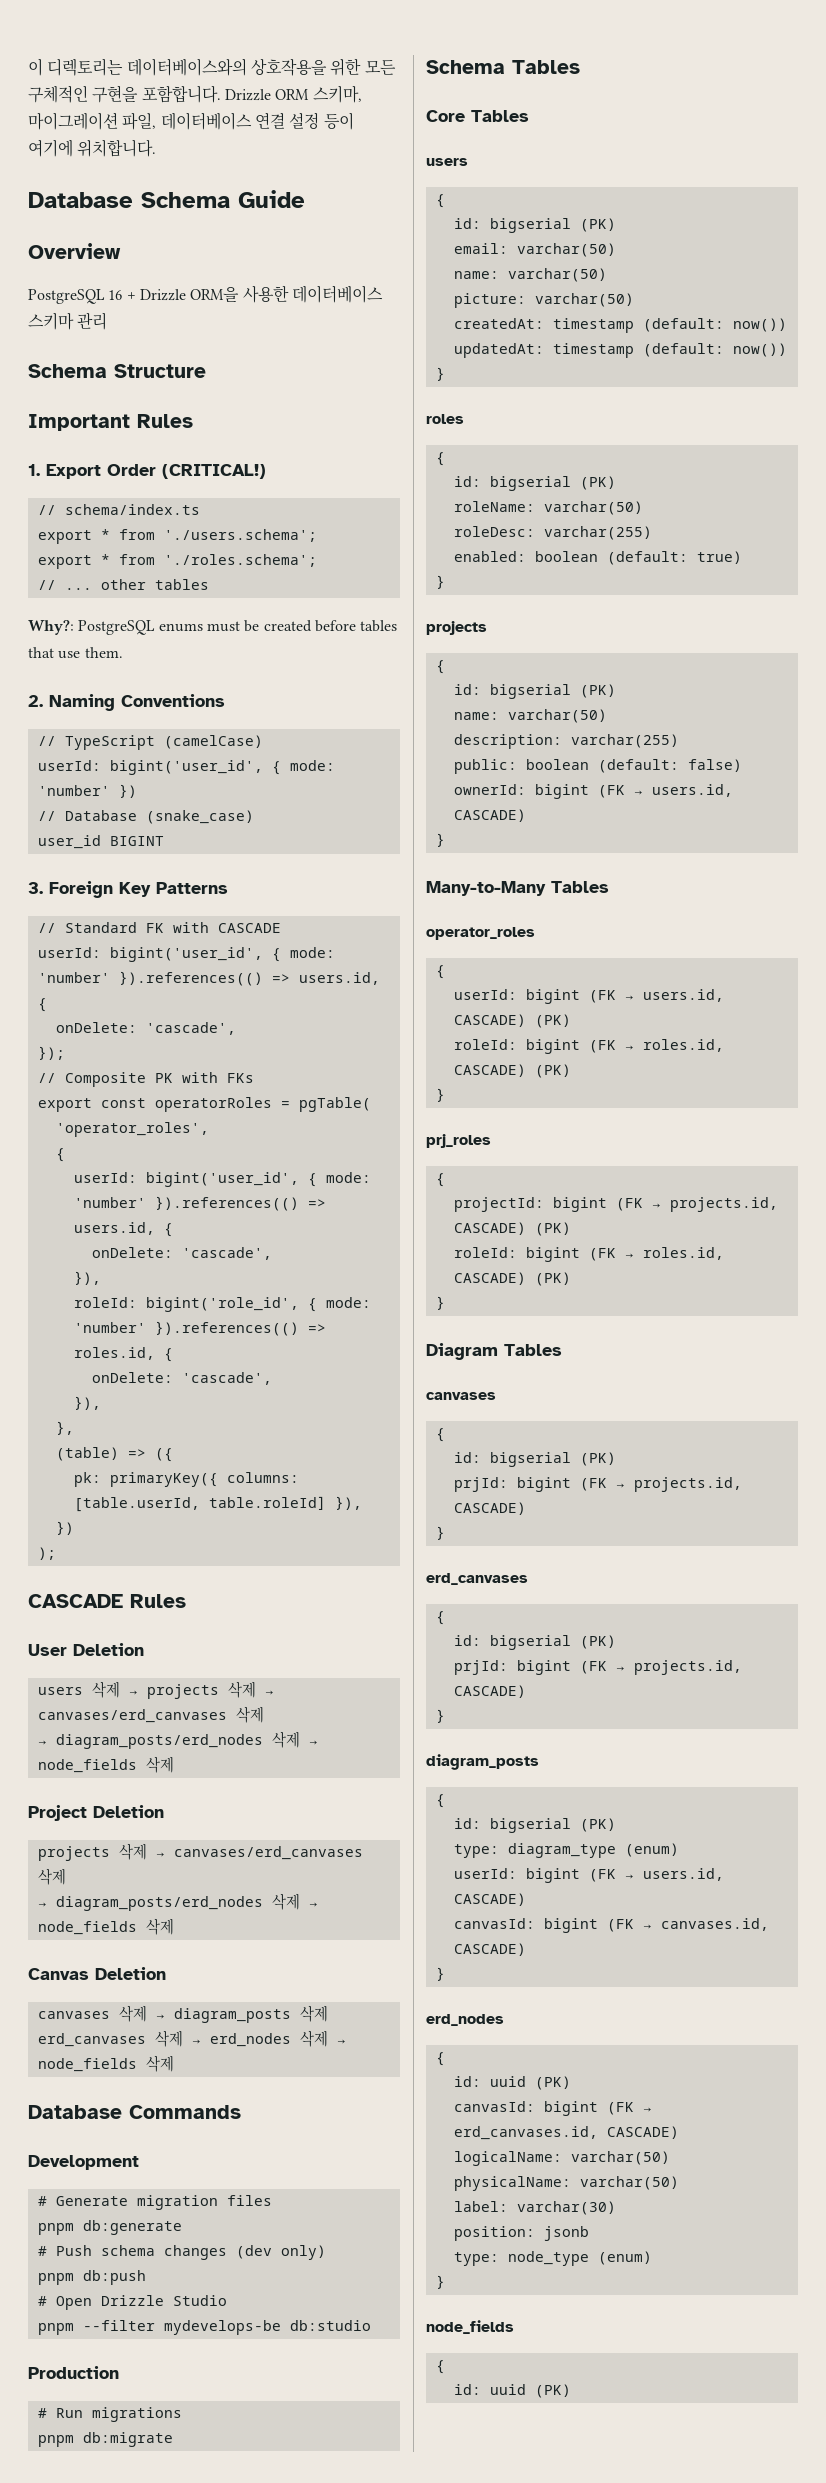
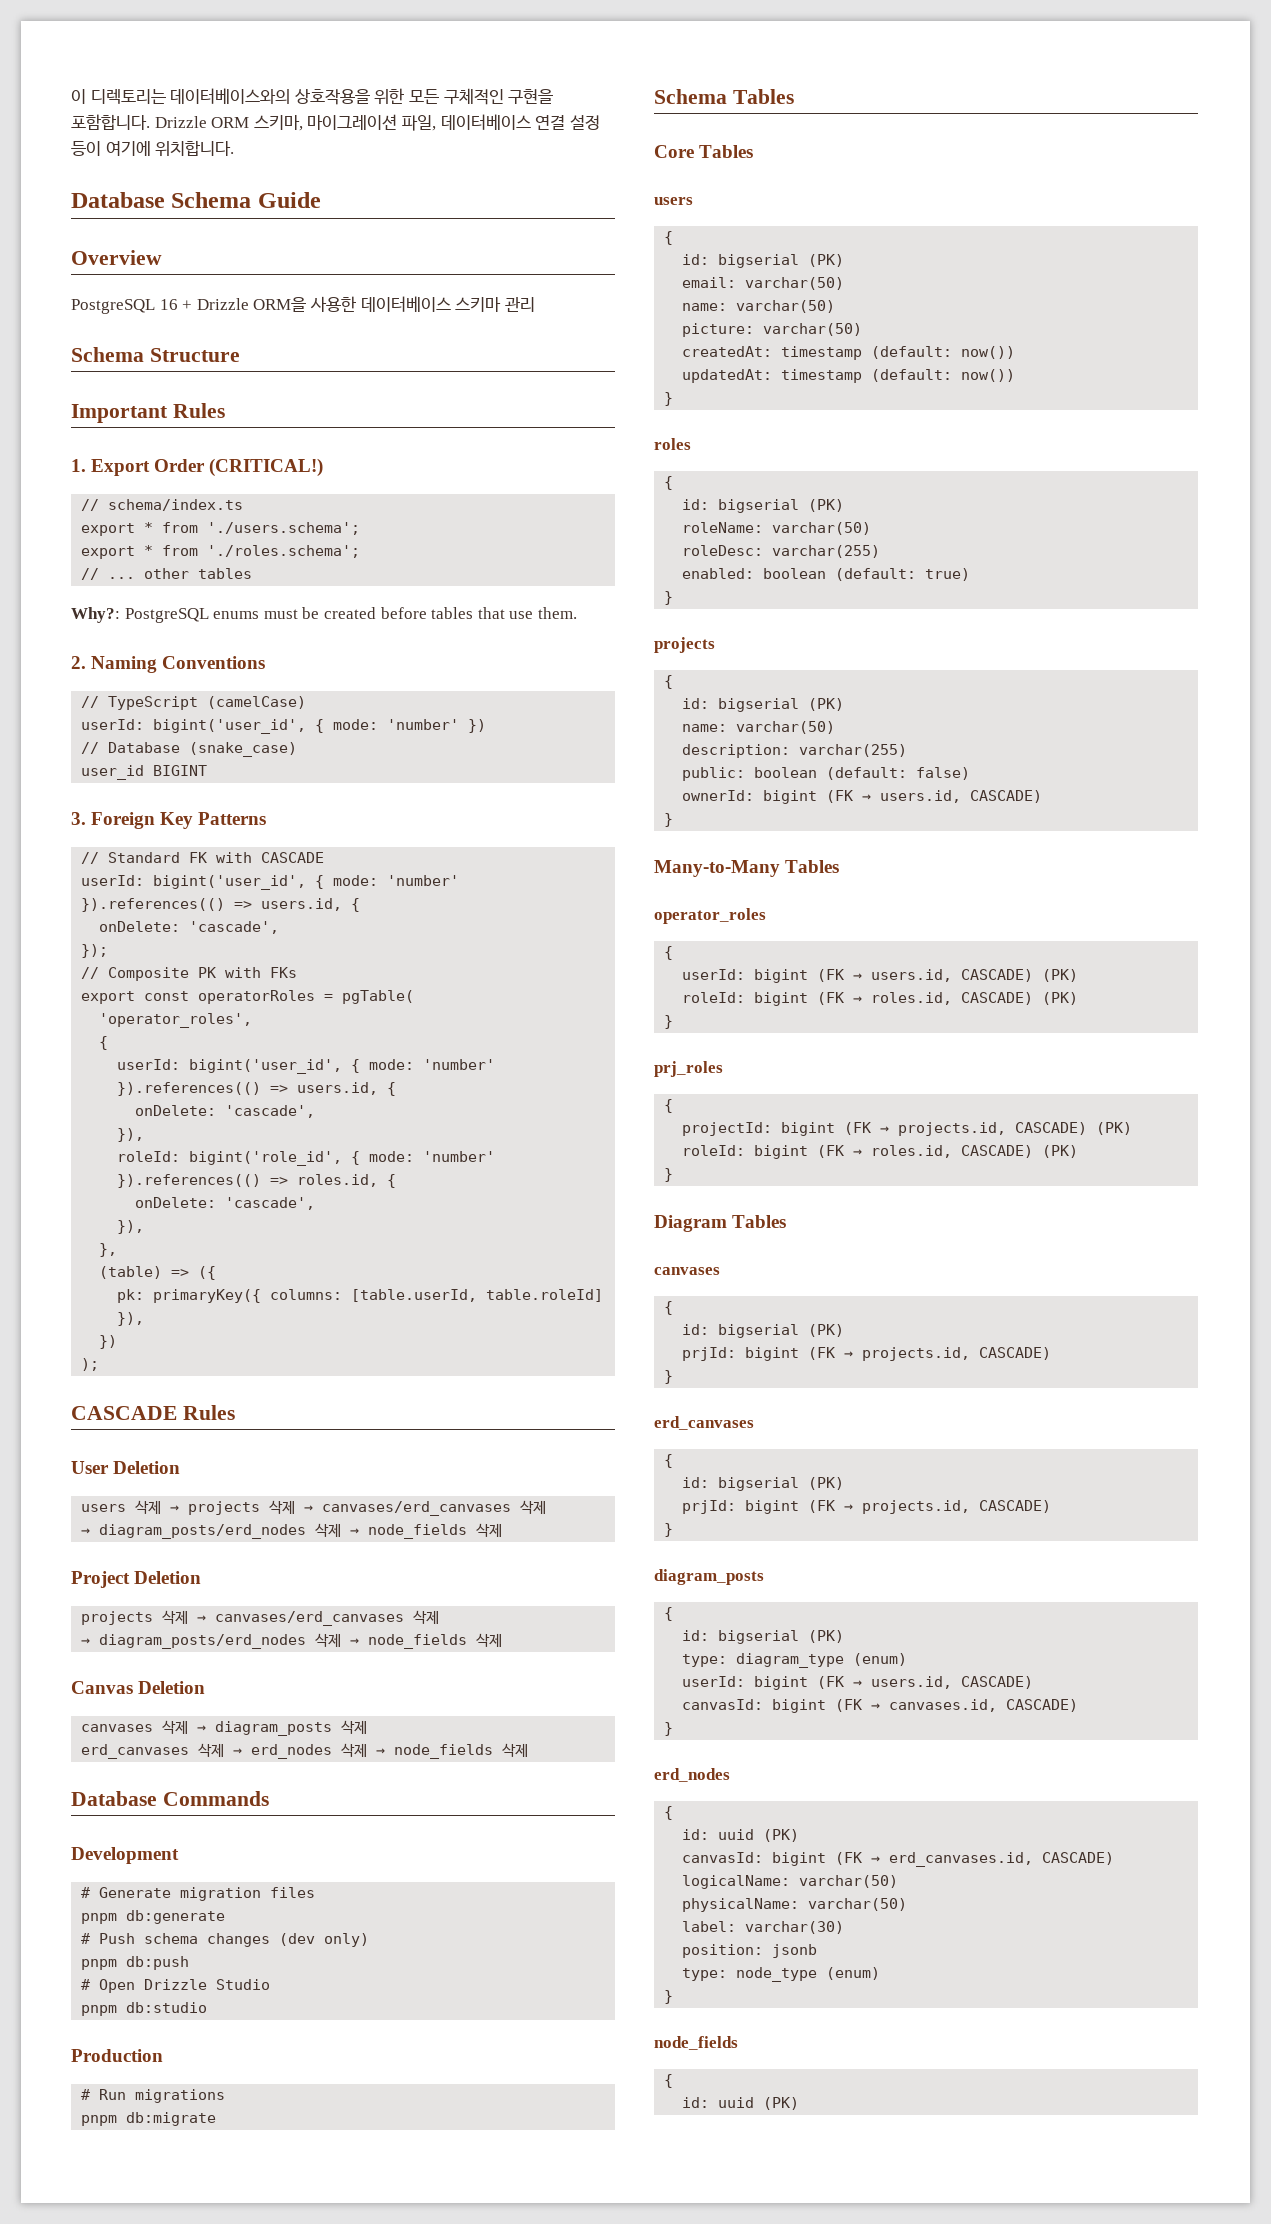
[82,2320,281,2335] --filter mydevelops-be -> (118, 2010) none

